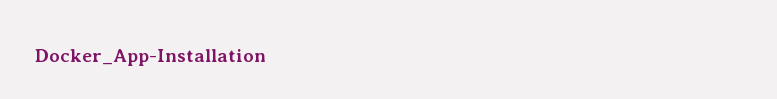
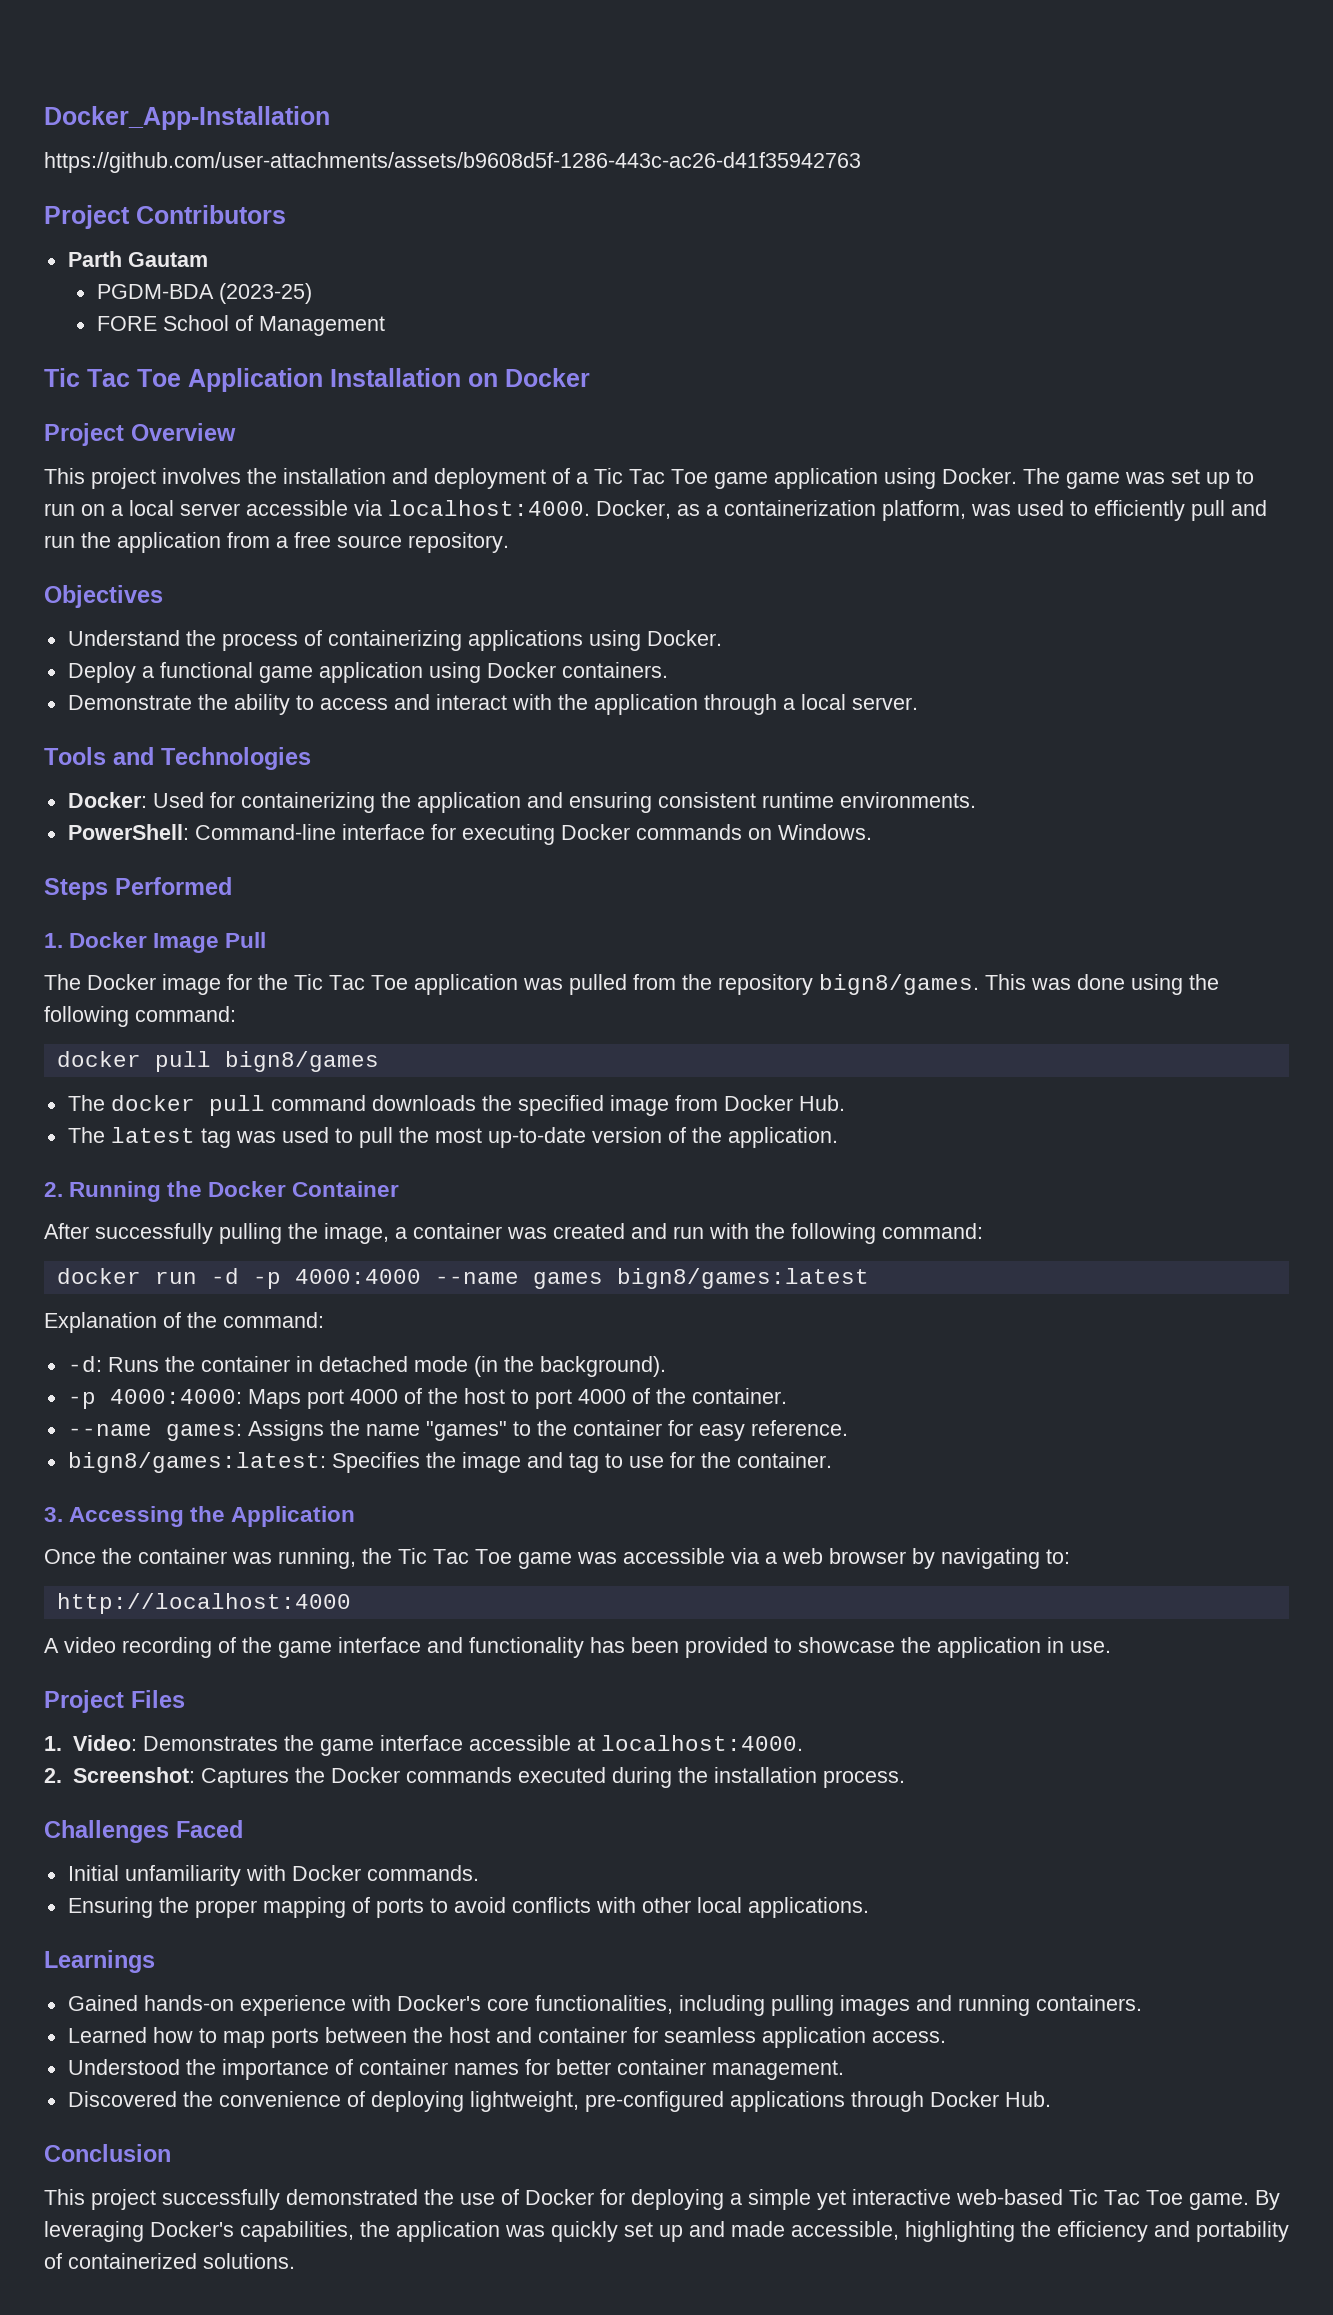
(266, 57) none -> [44,152,861,173] [44,205,286,229] [67,251,208,267] [96,283,312,304] [96,315,385,336] [44,368,590,392] [44,423,236,446] [44,468,1254,489] [44,500,1267,521] [44,532,509,553] [44,585,163,608] [67,630,722,651] [67,662,668,683] [67,694,918,715] [44,747,311,770] [67,792,976,813] [67,824,872,845] [44,877,232,900] [44,932,267,953] [44,974,1219,995] [44,1006,236,1027] [56,1051,379,1072] [67,1095,845,1116] [67,1127,838,1148] [44,1181,400,1202] [44,1223,983,1244] [56,1268,869,1289] [44,1312,324,1333] [67,1356,666,1377] [67,1388,787,1409] [67,1420,848,1441] [67,1452,832,1473] [44,1506,356,1527] [44,1548,1070,1569] [56,1593,351,1614] [44,1637,1111,1658] [44,1690,185,1713] [44,1735,803,1756] [44,1767,905,1788] [44,1820,243,1843] [67,1865,479,1886] [67,1897,869,1918] [44,1950,155,1973] [67,1995,1142,2016] [67,2027,946,2048] [67,2059,844,2080] [67,2091,1051,2112] [44,2144,171,2162] [44,2189,1280,2210] [44,2221,1289,2242] [44,2253,295,2269] // https://github.com/user-attachments/assets/b9608d5f-1286-443c-ac26-d41f35942763 // Project Contributors // Parth Gautam // PGDM-BDA (2023-25) // FORE School of Management // Tic Tac Toe Application Installation on Docker // Project Overview // This project involves the installation and deployment of a Tic Tac Toe game application using Docker. The game was set up to run on a local server accessible via localhost:4000. Docker, as a containerization platform, was used to efficiently pull and run the application from a free source repository. // Objectives // Understand the process of containerizing applications using Docker. // Deploy a functional game application using Docker containers. // Demonstrate the ability to access and interact with the application through a local server. // Tools and Technologies // Docker: Used for containerizing the application and ensuring consistent runtime environments. // PowerShell: Command-line interface for executing Docker commands on Windows. // Steps Performed // 1. Docker Image Pull // The Docker image for the Tic Tac Toe application was pulled from the repository bign8/games. This was done using the following command: // docker pull bign8/games // The docker pull command downloads the specified image from Docker Hub. // The latest tag was used to pull the most up-to-date version of the application. // 2. Running the Docker Container // After successfully pulling the image, a container was created and run with the following command: // docker run -d -p 4000:4000 --name games bign8/games:latest // Explanation of the command: // -d: Runs the container in detached mode (in the background). // -p 4000:4000: Maps port 4000 of the host to port 4000 of the container. // --name games: Assigns the name "games" to the container for easy reference. // bign8/games:latest: Specifies the image and tag to use for the container. // 3. Accessing the Application // Once the container was running, the Tic Tac Toe game was accessible via a web browser by navigating to: // http://localhost:4000 // A video recording of the game interface and functionality has been provided to showcase the application in use. // Project Files // 1. Video: Demonstrates the game interface accessible at localhost:4000. // 2. Screenshot: Captures the Docker commands executed during the installation process. // Challenges Faced // Initial unfamiliarity with Docker commands. // Ensuring the proper mapping of ports to avoid conflicts with other local applications. // Learnings // Gained hands-on experience with Docker's core functionalities, including pulling images and running containers. // Learned how to map ports between the host and container for seamless application access. // Understood the importance of container names for better container management. // Discovered the convenience of deploying lightweight, pre-configured applications through Docker Hub. // Conclusion // This project successfully demonstrated the use of Docker for deploying a simple yet interactive web-based Tic Tac Toe game. By leveraging Docker's capabilities, the application was quickly set up and made accessible, highlighting the efficiency and portability of containerized solutions.

